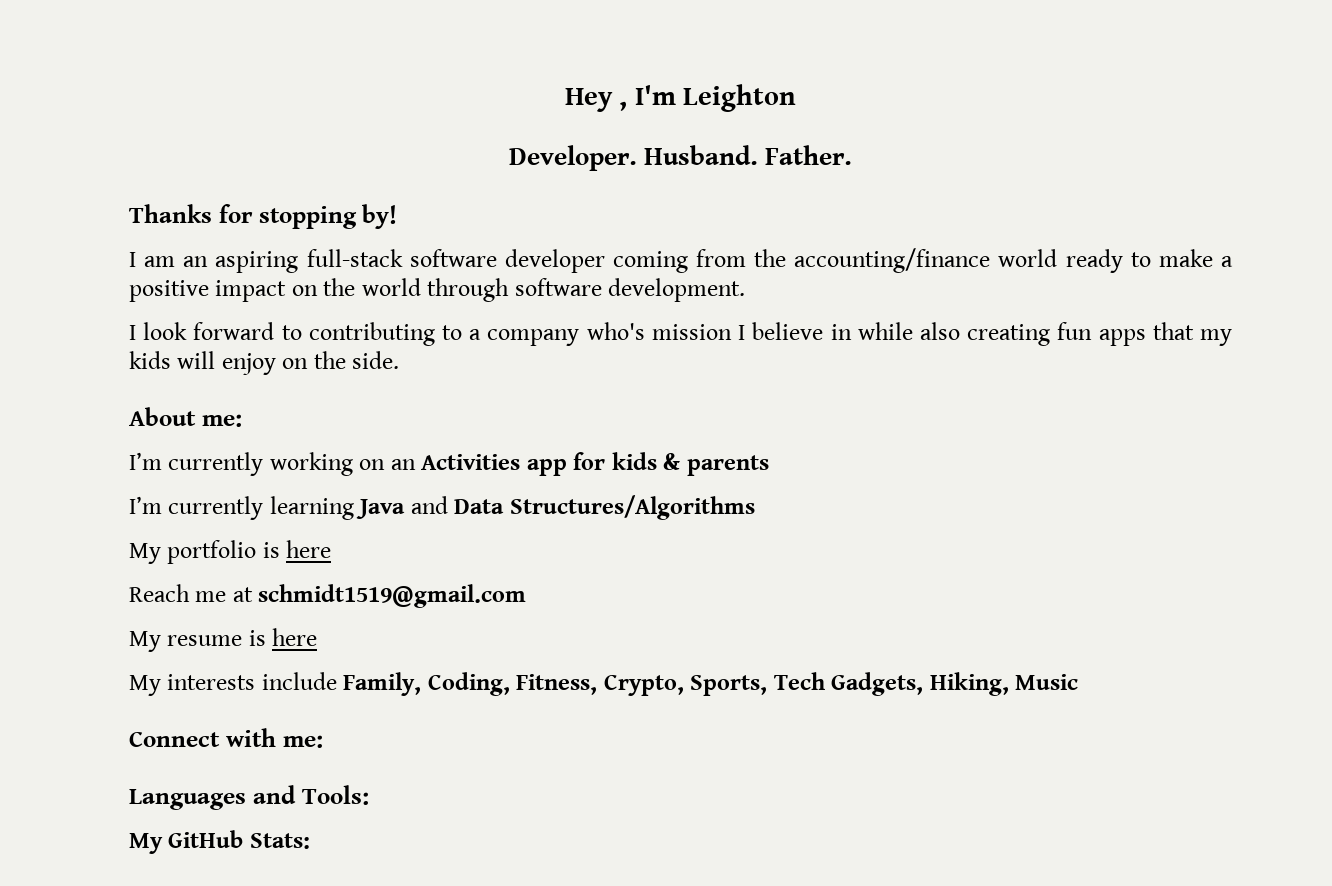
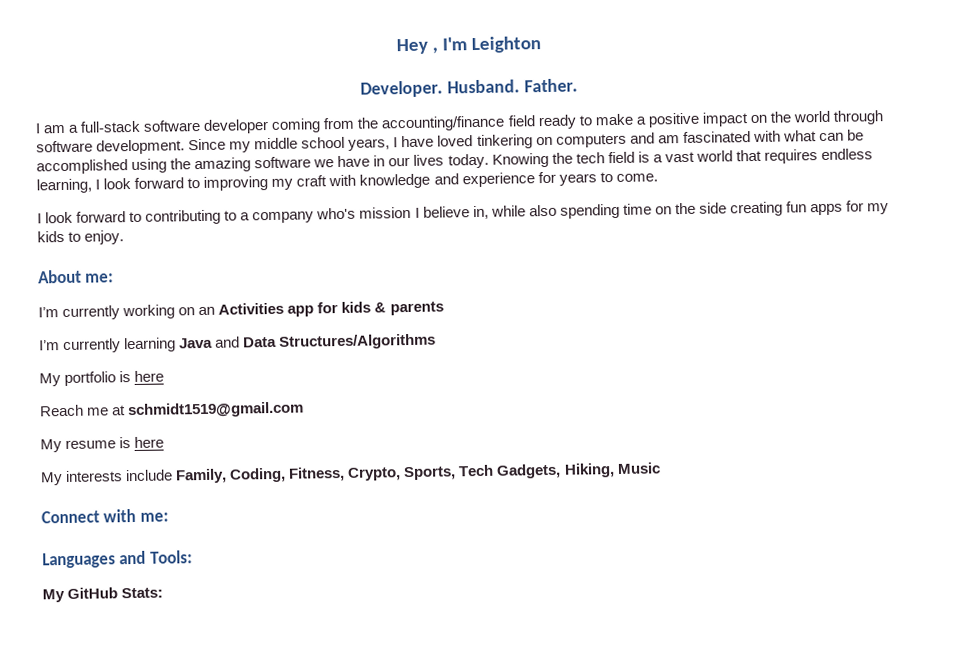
[129,204,398,229] // Thanks for stopping by! -> (578, 85) none
[183,251,299,273] an aspiring -> [68,124,80,133] a
[998,249,1058,267] world -> [507,115,536,127] field
(746, 290) none -> [188,129,864,153] [36,148,874,175] [36,171,658,194] Since my middle school years, I have loved tinkering on computers and am fascinated with what can be accomplished using the amazing software we have in our lives today. Knowing the tech field is a vast world that requires endless learning, I look forward to improving my craft with knowledge and experience for years to come.
[830,324,852,340] in -> [472,205,489,220] in,
(960, 331) none -> [559,202,727,219] spending time on the side
[1152,322,1194,340] that -> [846,200,865,212] for
[177,351,400,375] will enjoy on the side. -> [68,230,125,245] to enjoy.

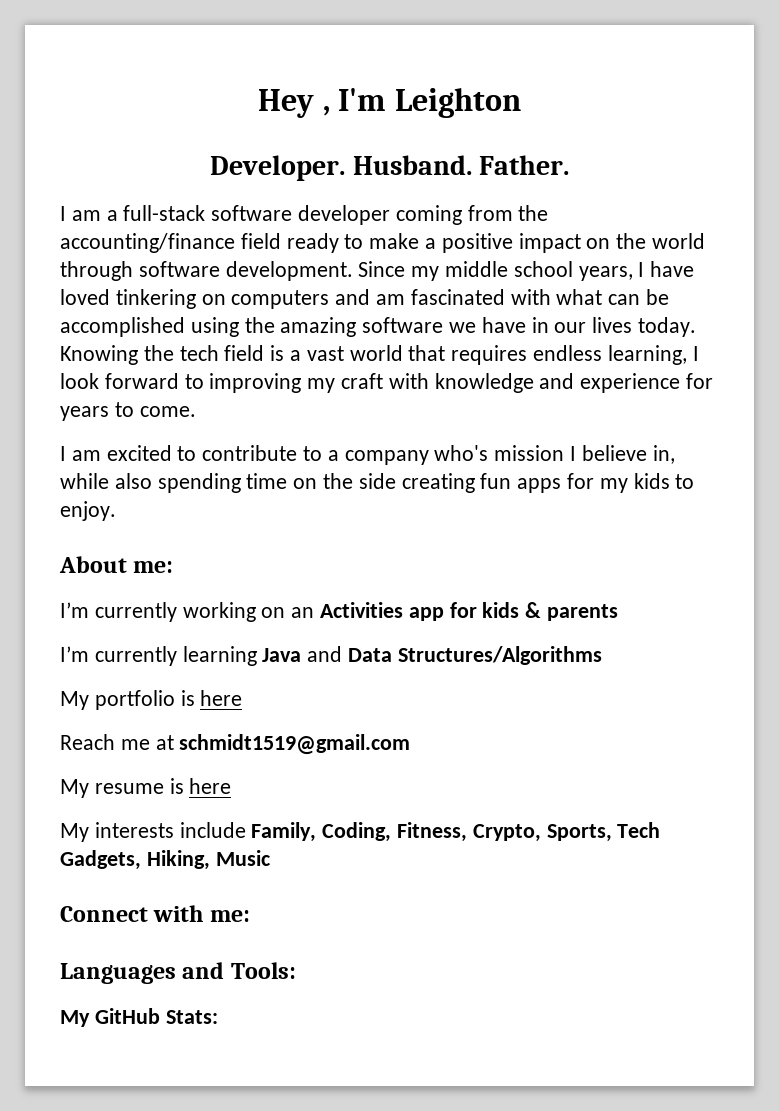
[45,209,222,225] look forward to contributing -> [71,445,298,461] am excited to contribute

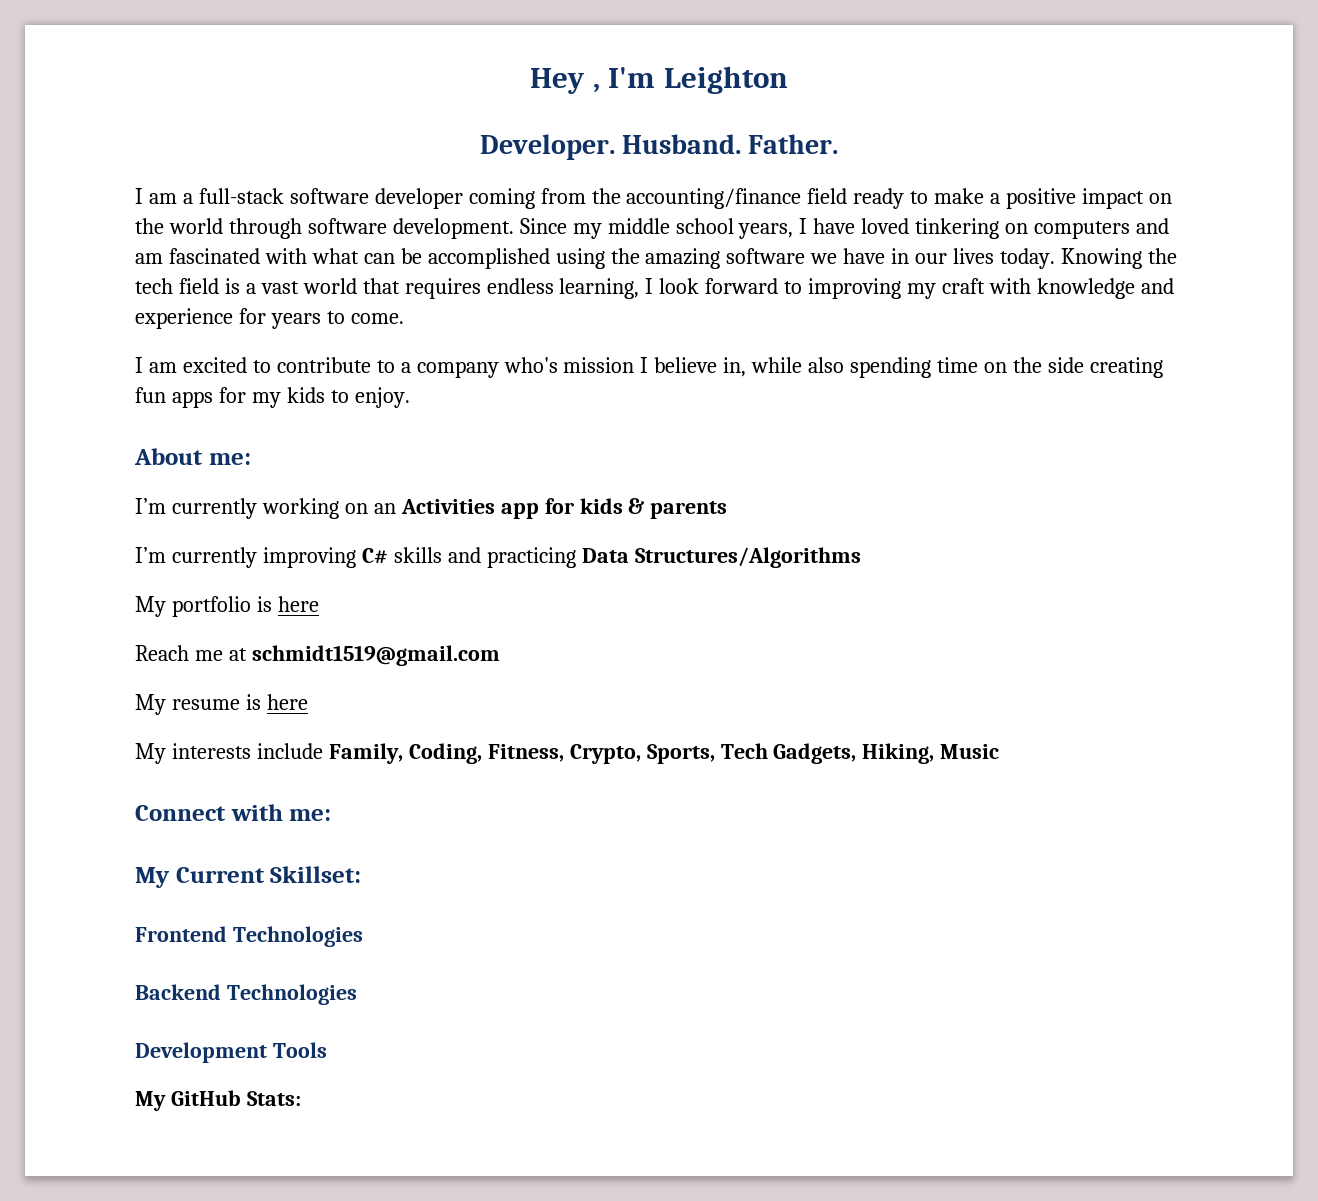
[182,646,343,666] learning Java and -> [262,547,576,568] improving C# skills and practicing
[60,962,296,984] Languages and Tools: -> [135,866,362,888] [135,926,363,947] [135,984,357,1005] [135,1042,327,1063] My Current Skillset: // Frontend Technologies // Backend Technologies // Development Tools

